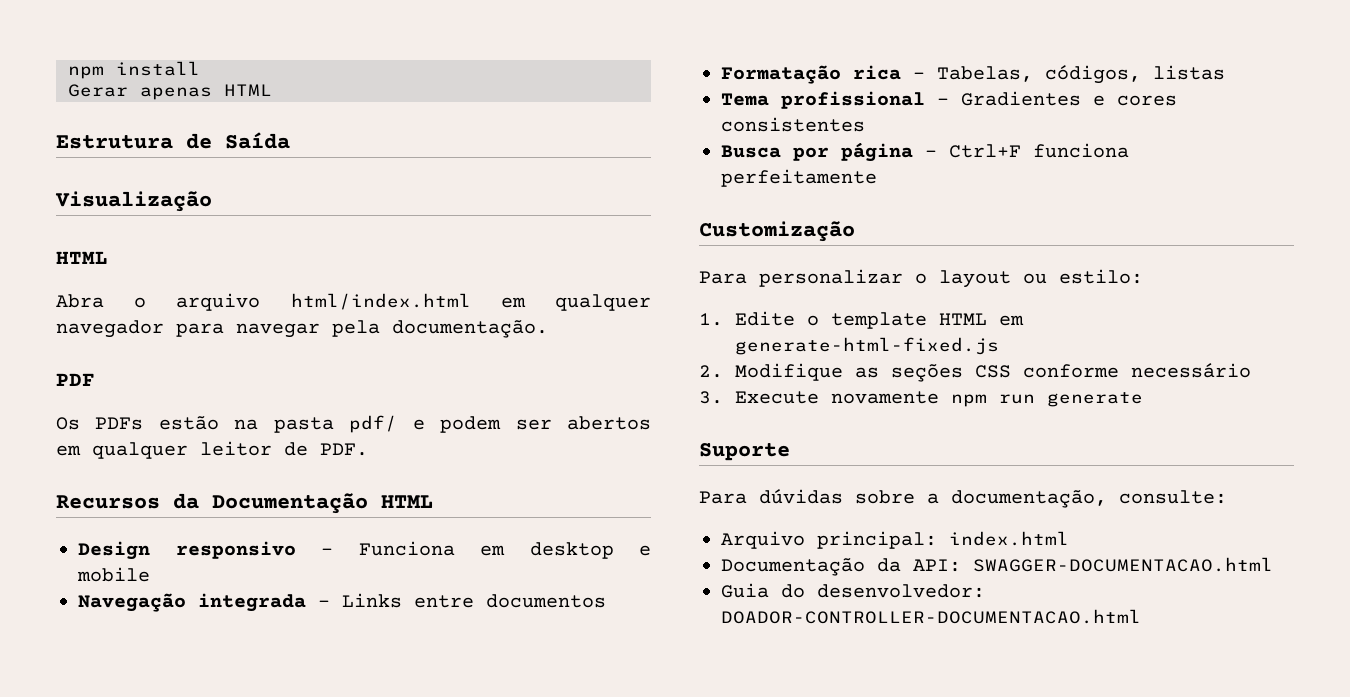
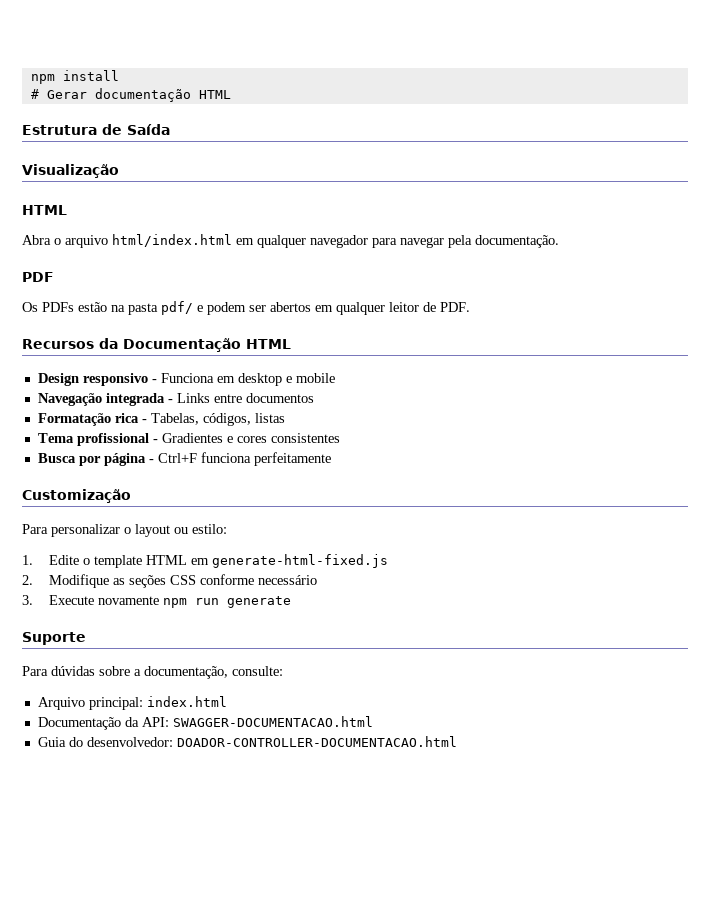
[68,84,212,100] Gerar apenas -> [30,88,191,102] # Gerar documentação

